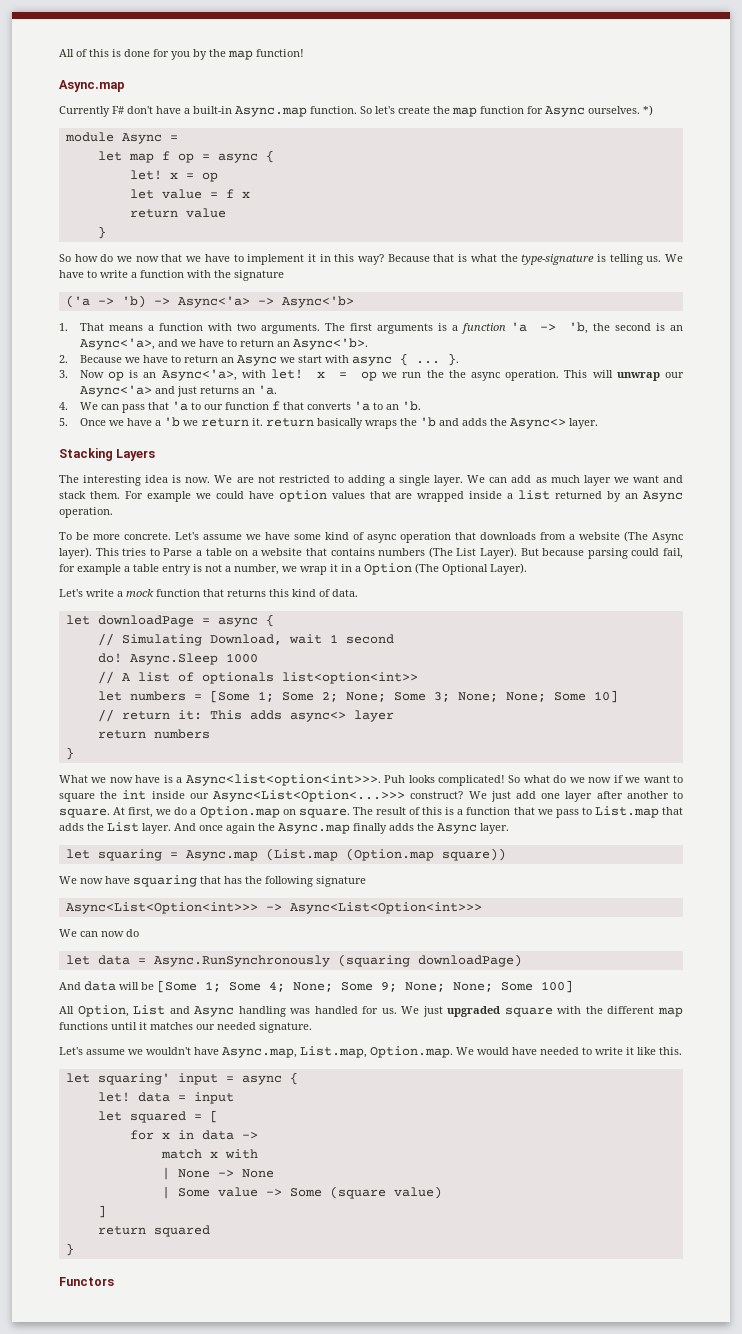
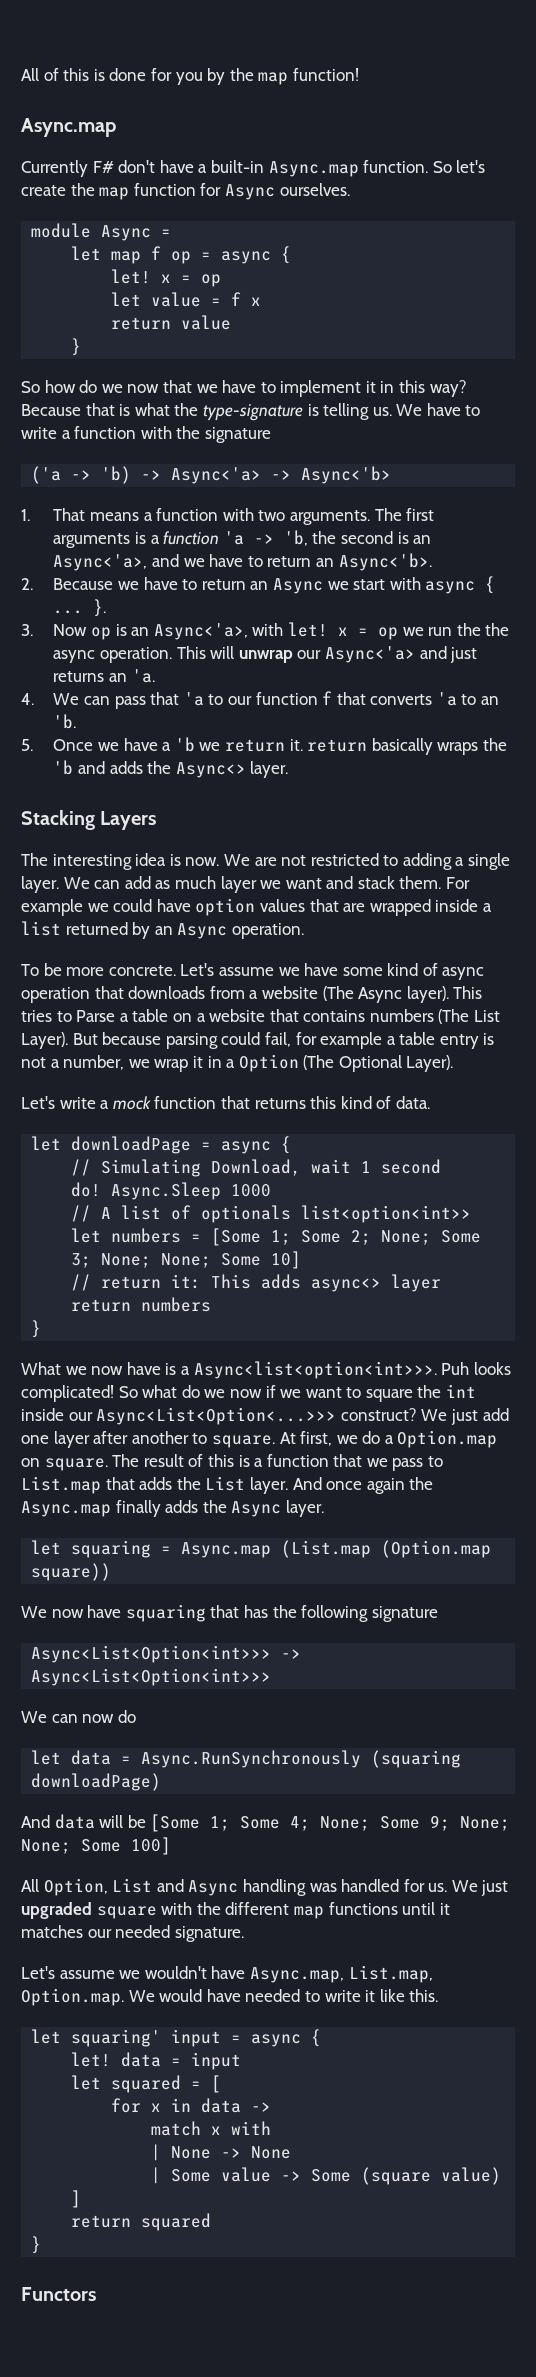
[643,105,653,116] *) -> (350, 189) none

